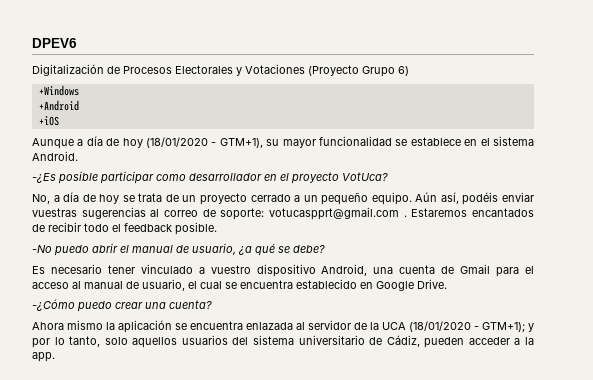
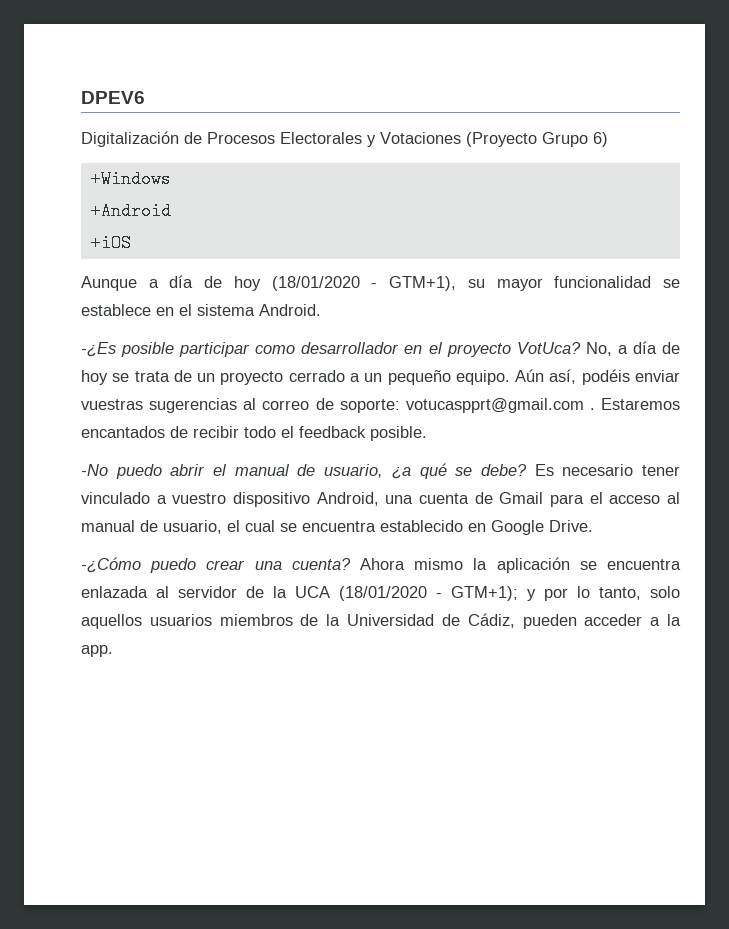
(388, 176) // -> (581, 348) none
(325, 249) // -> (527, 470) none
(212, 304) // -> (351, 564) none
[232,335,365,345] del sistema universitario -> [219,614,435,626] miembros de la Universidad

